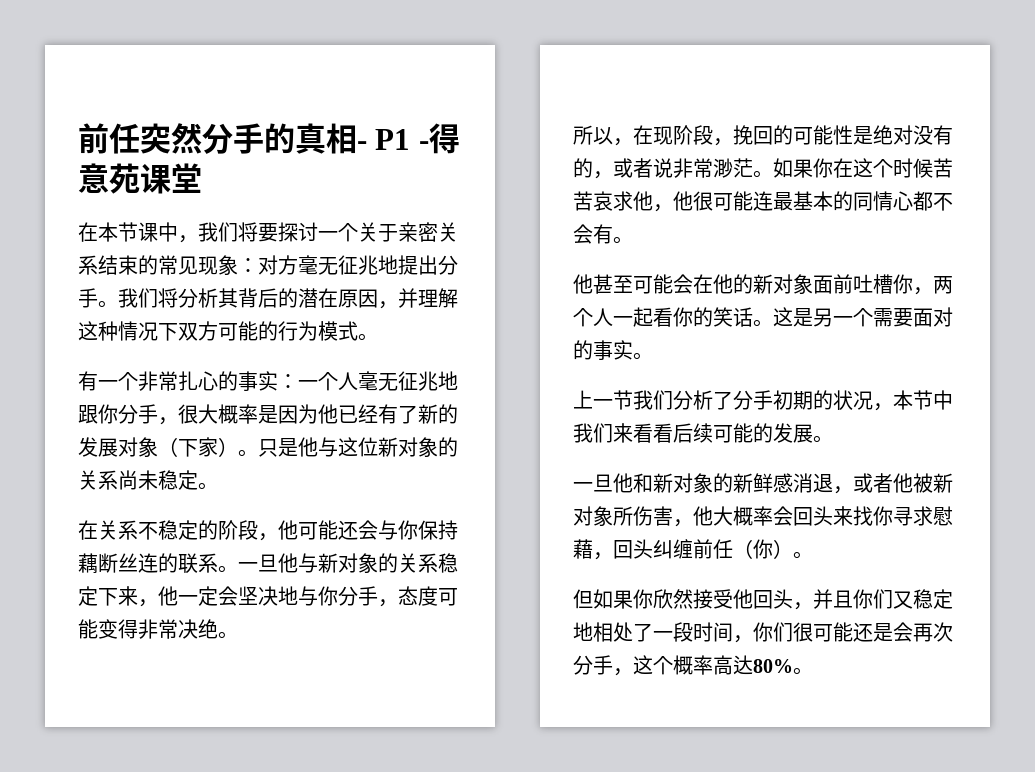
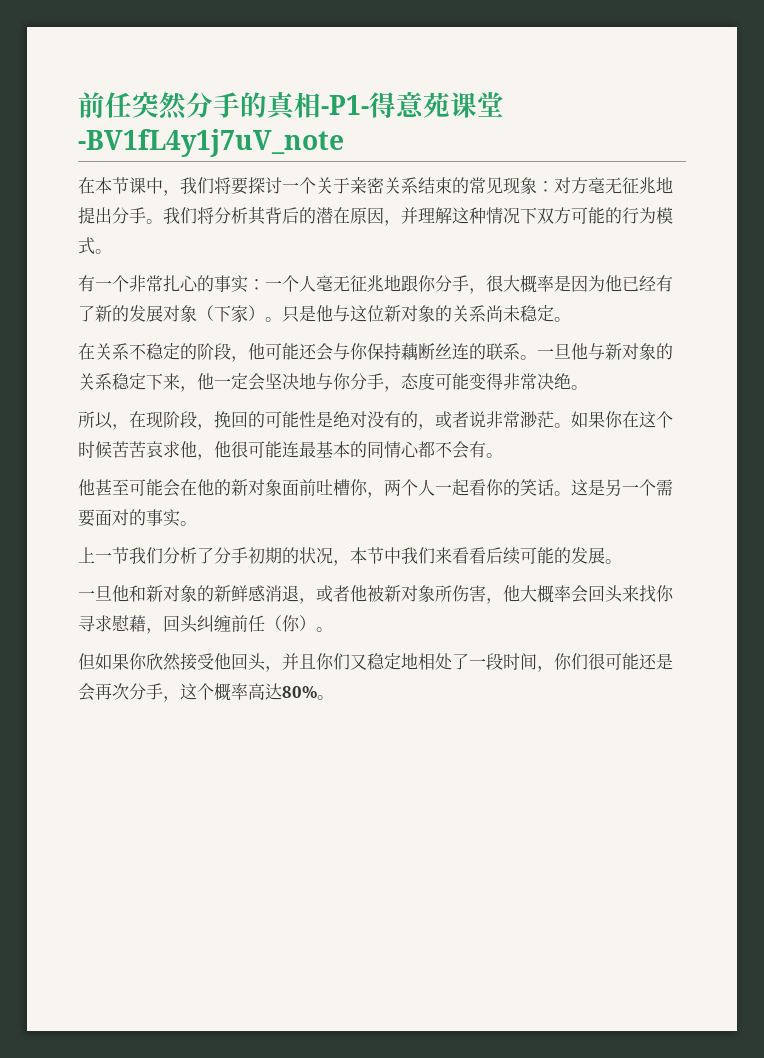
[357,129,429,150] - P1 - -> [321,95,369,115] -P1-
(202, 178) none -> [78,129,344,157] -BV1fL4y1j7uV_note

